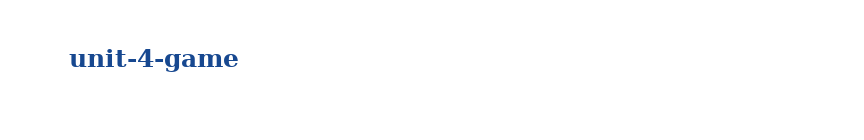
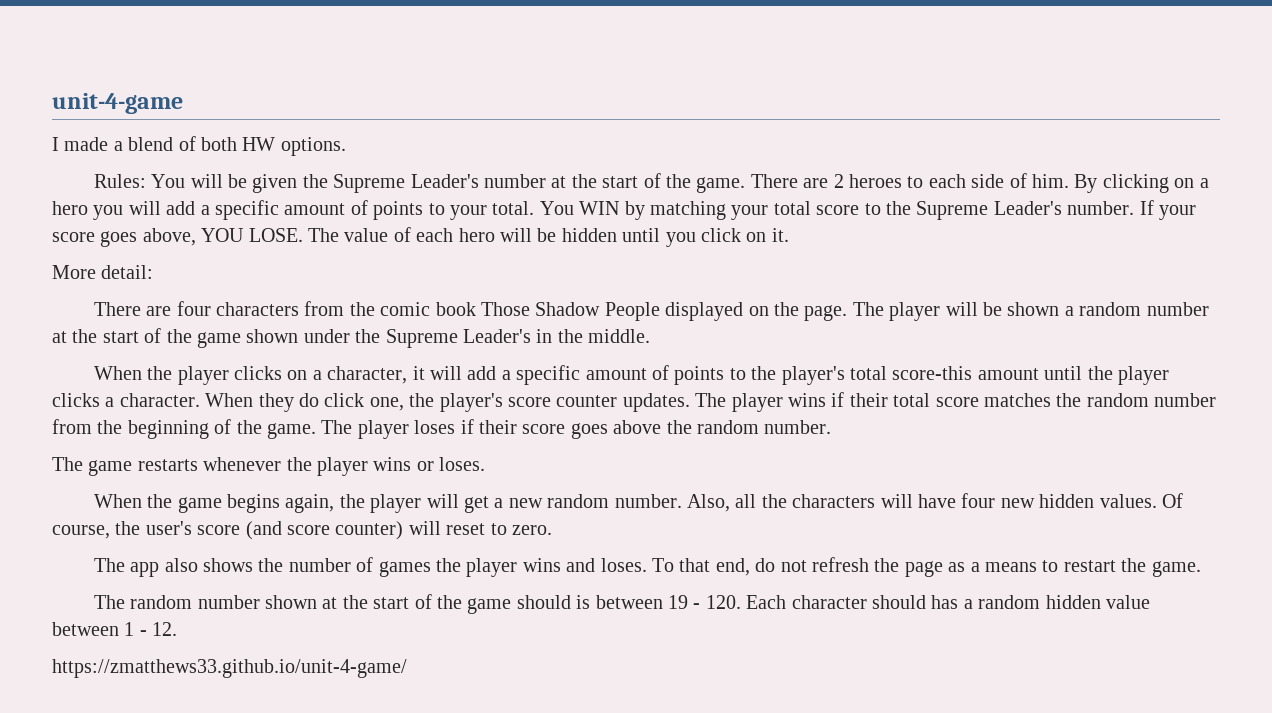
(239, 60) none -> [52,136,346,156] [93,173,1209,193] [52,200,1196,220] [52,227,789,247] [52,265,154,279] [93,301,1209,321] [52,328,651,348] [93,365,1169,385] [52,392,1217,412] [52,419,832,439] [52,457,486,476] [93,493,1183,513] [52,521,552,540] [93,557,1201,577] [93,594,1150,614] [52,622,178,636] [52,659,407,678] // I made a blend of both HW options. // Rules: You will be given the Supreme Leader's number at the start of the game. There are 2 heroes to each side of him. By clicking on a hero you will add a specific amount of points to your total. You WIN by matching your total score to the Supreme Leader's number. If your score goes above, YOU LOSE. The value of each hero will be hidden until you click on it. // More detail: // There are four characters from the comic book Those Shadow People displayed on the page. The player will be shown a random number at the start of the game shown under the Supreme Leader's in the middle. // When the player clicks on a character, it will add a specific amount of points to the player's total score-this amount until the player clicks a character. When they do click one, the player's score counter updates. The player wins if their total score matches the random number from the beginning of the game. The player loses if their score goes above the random number. // The game restarts whenever the player wins or loses. // When the game begins again, the player will get a new random number. Also, all the characters will have four new hidden values. Of course, the user's score (and score counter) will reset to zero. // The app also shows the number of games the player wins and loses. To that end, do not refresh the page as a means to restart the game. // The random number shown at the start of the game should is between 19 - 120. Each character should has a random hidden value between 1 - 12. // https://zmatthews33.github.io/unit-4-game/

